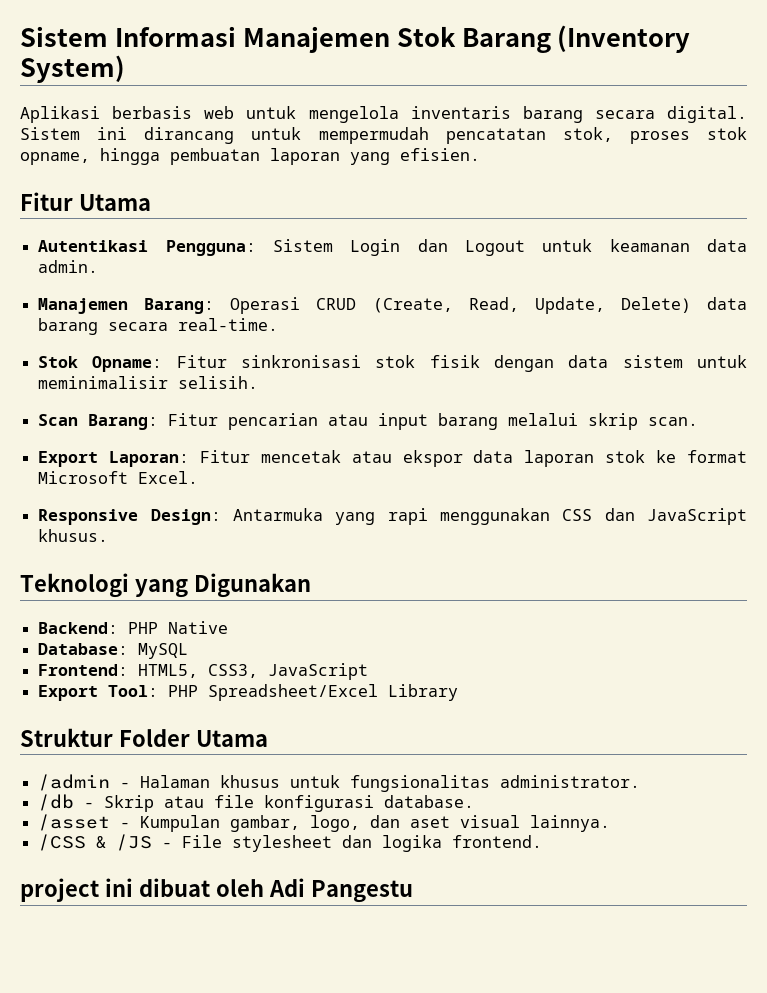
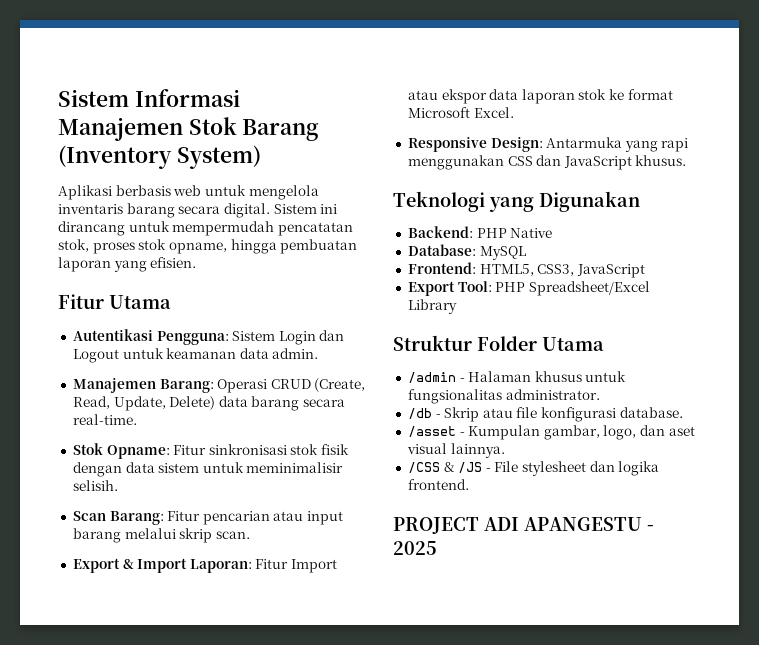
(99, 459) none -> [122,558,188,573] & Import
[260,450,341,463] mencetak -> [291,559,338,573] Import
[20,878,413,903] project ini dibuat oleh Adi Pangestu -> [393,517,654,534] [393,541,437,555] PROJECT ADI APANGESTU - 2025

